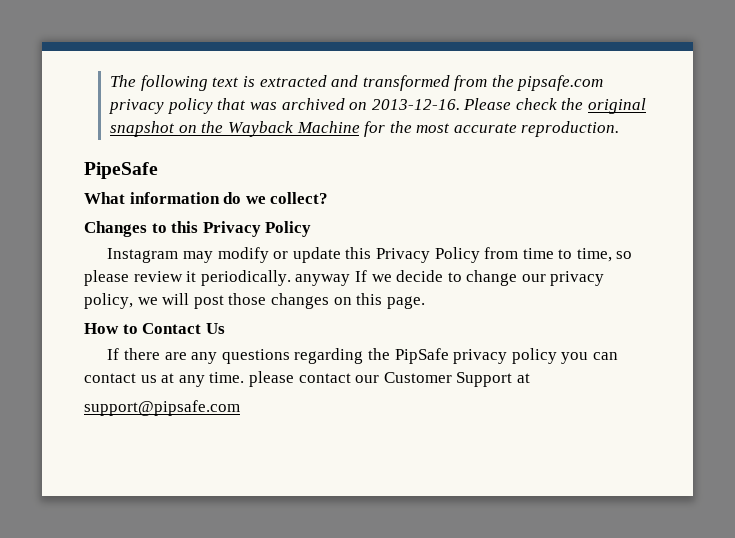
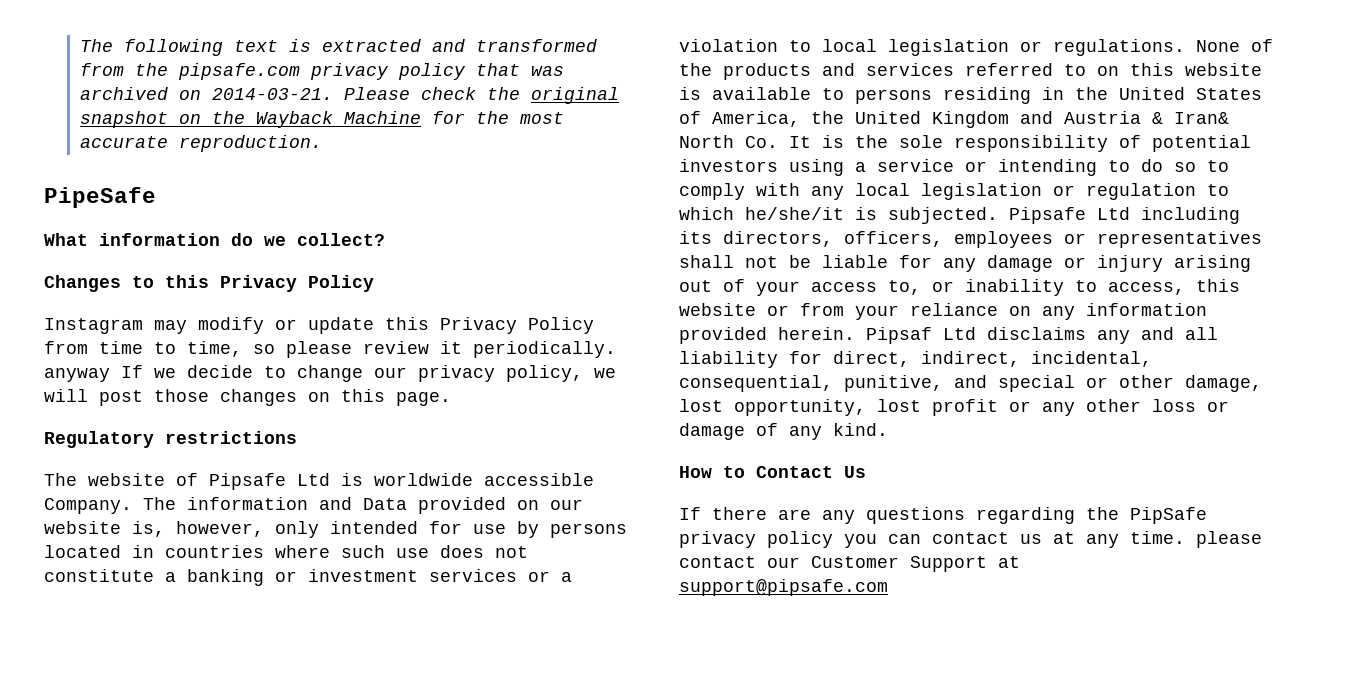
[371,99,460,110] 2013-12-16. -> [211,88,333,100] 2014-03-21.
(425, 302) none -> [44,431,297,448] [44,473,594,490] [44,497,583,514] [44,521,627,538] [44,545,528,558] [44,569,572,586] [679,39,1273,56] [679,63,1262,80] [679,87,1262,104] [679,111,1229,128] [679,135,1251,152] [679,159,1229,176] [679,183,1229,200] [679,207,1240,224] [679,231,1262,248] [679,255,1251,272] [679,279,1240,296] [679,303,1207,320] [679,327,1218,344] [679,351,1152,368] [679,375,1262,392] [679,399,1229,416] [679,423,888,440] // Regulatory restrictions // The website of Pipsafe Ltd is worldwide accessible Company. The information and Data provided on our website is, however, only intended for use by persons located in countries where such use does not constitute a banking or investment services or a violation to local legislation or regulations. None of the products and services referred to on this website is available to persons residing in the United States of America, the United Kingdom and Austria & Iran& North Co. It is the sole responsibility of potential investors using a service or intending to do so to comply with any local legislation or regulation to which he/she/it is subjected. Pipsafe Ltd including its directors, officers, employees or representatives shall not be liable for any damage or injury arising out of your access to, or inability to access, this website or from your reliance on any information provided herein. Pipsaf Ltd disclaims any and all liability for direct, indirect, incidental, consequential, punitive, and special or other damage, lost opportunity, lost profit or any other loss or damage of any kind.

